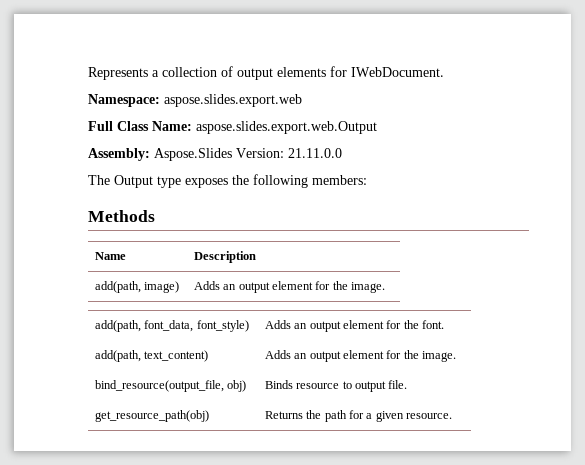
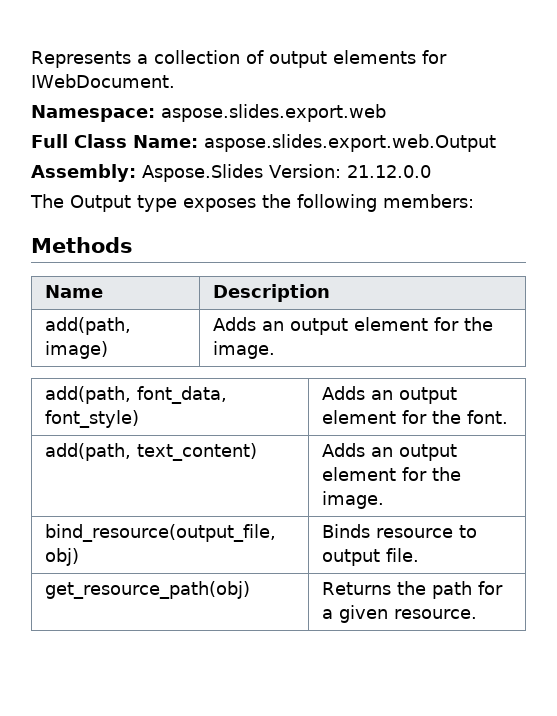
[288,148,342,158] 21.11.0.0 -> [346,165,431,178] 21.12.0.0

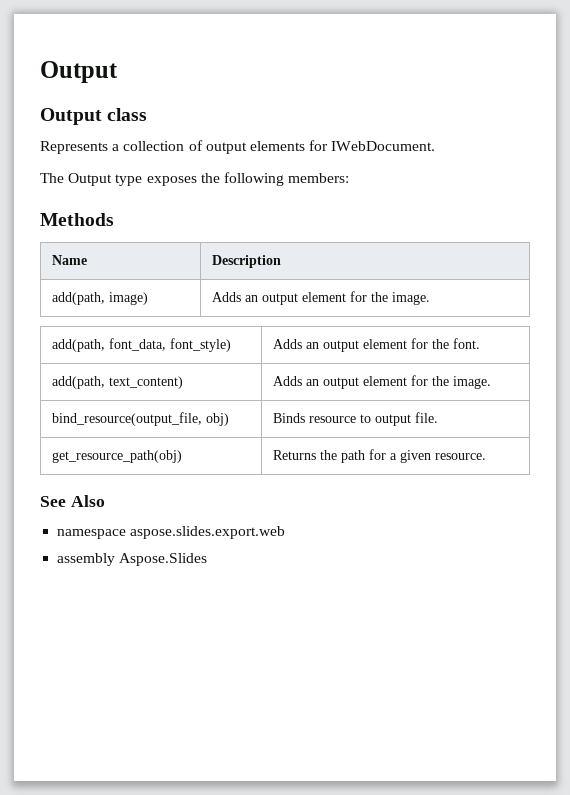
(31, 59) none -> [40,61,118,83] [40,108,148,125] Output // Output class //
[31,104,386,122] [31,134,496,152] [31,164,431,182] // Namespace: aspose.slides.export.web // Full Class Name: aspose.slides.export.web.Output // Assembly: Aspose.Slides Version: 21.12.0.0 -> (436, 146) none
(477, 614) none -> [40,495,105,507] [57,526,286,539] [57,553,208,566] // See Also // namespace aspose.slides.export.web // assembly Aspose.Slides

